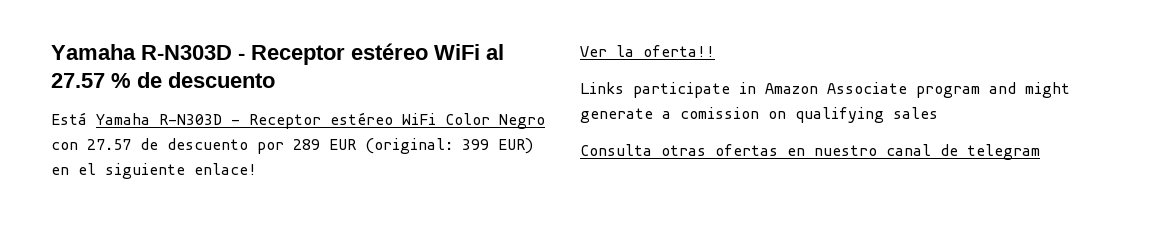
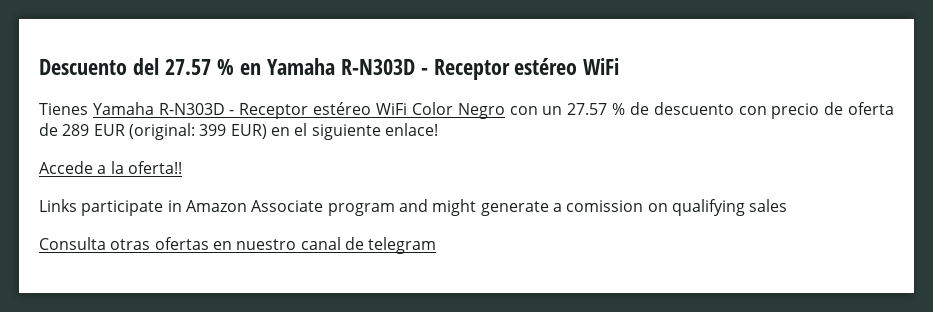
[51,43,504,65] [51,72,275,88] [51,112,87,125] Yamaha R-N303D - Receptor estéreo WiFi al 27.57 % de descuento // Está -> [39,58,620,80] [39,103,88,115] Descuento del 27.57 % en Yamaha R-N303D - Receptor estéreo WiFi // Tienes
[87,138,284,154] 27.57 de descuento por -> [542,102,895,119] [39,123,58,136] un 27.57 % de descuento con precio de oferta de
[580,46,607,57] Ver -> [39,161,107,174] Accede a

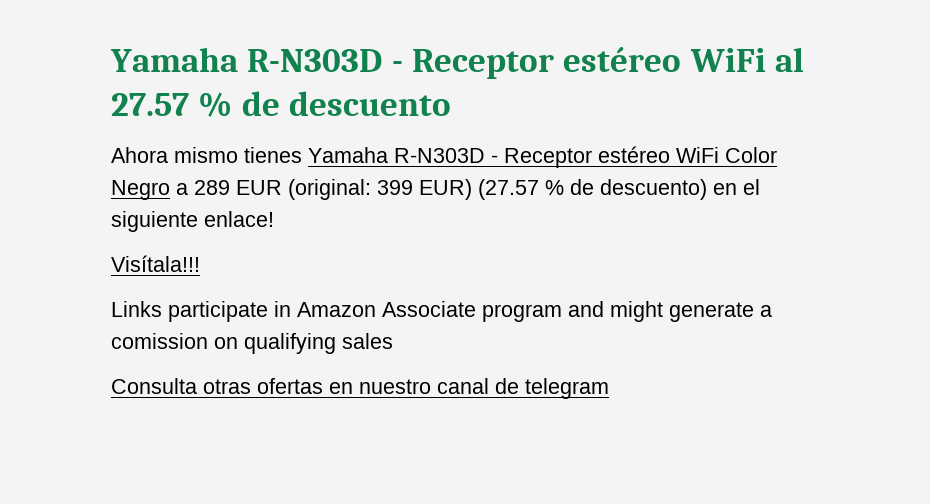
[39,58,620,80] [39,103,88,115] Descuento del 27.57 % en Yamaha R-N303D - Receptor estéreo WiFi // Tienes -> [110,47,804,79] [111,91,451,117] [111,147,302,163] Yamaha R-N303D - Receptor estéreo WiFi al 27.57 % de descuento // Ahora mismo tienes
[509,102,895,119] [39,123,58,136] con un 27.57 % de descuento con precio de oferta de -> [176,183,188,195] a
(267, 131) none -> [478,179,707,200] (27.57 % de descuento)
[39,161,182,174] Accede a la oferta!! -> [111,255,200,272] Visítala!!!

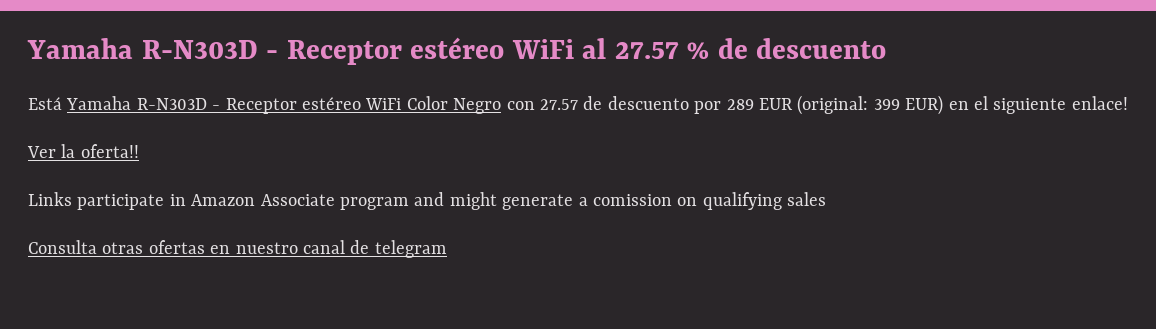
[111,147,302,163] Ahora mismo tienes -> [28,97,62,110] Está
[176,183,188,195] a -> [506,96,722,114] con 27.57 de descuento por
[478,179,707,200] (27.57 % de descuento) -> (944, 105) none
[111,255,200,272] Visítala!!! -> [27,144,139,158] Ver la oferta!!

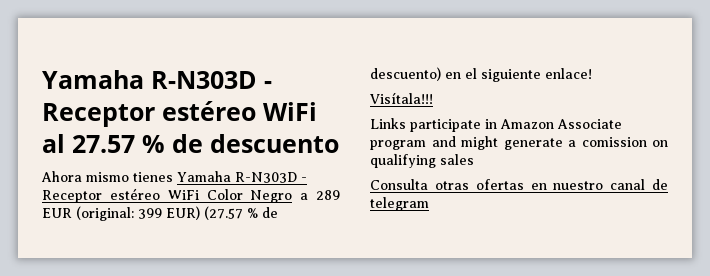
[28,97,62,110] Está -> [41,171,173,182] Ahora mismo tienes
[506,96,722,114] con 27.57 de descuento por -> [300,193,309,200] a
(944, 105) none -> [204,206,278,220] [370,67,441,81] (27.57 % de descuento)
[27,144,139,158] Ver la oferta!! -> [370,92,433,104] Visítala!!!

